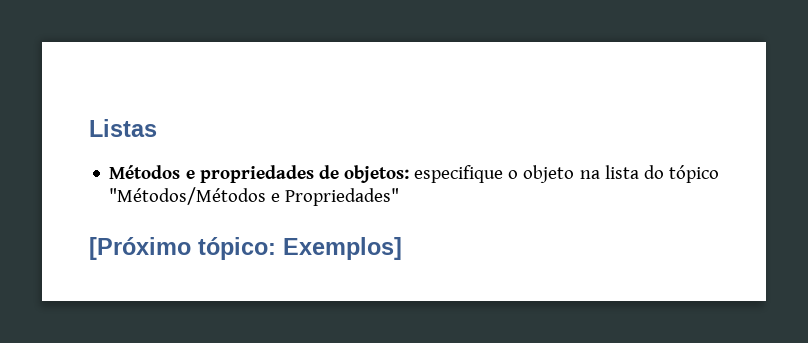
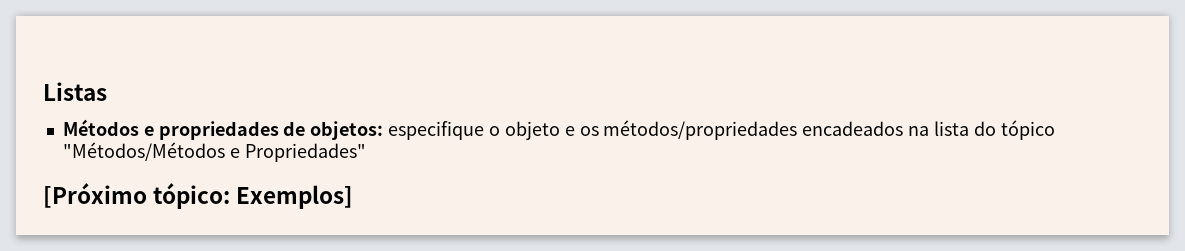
(575, 174) none -> [564,120,904,140] e os métodos/propriedades encadeados

